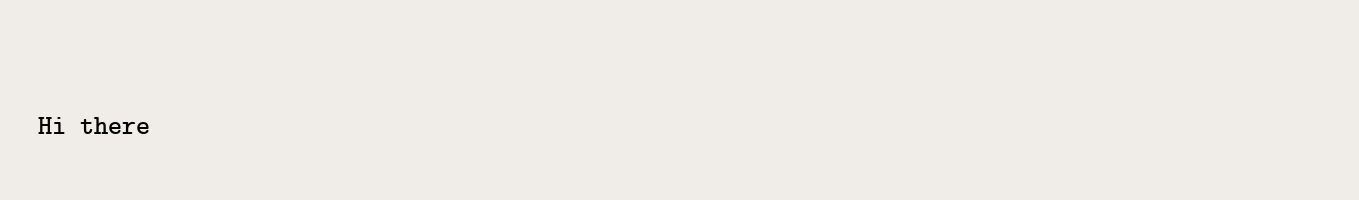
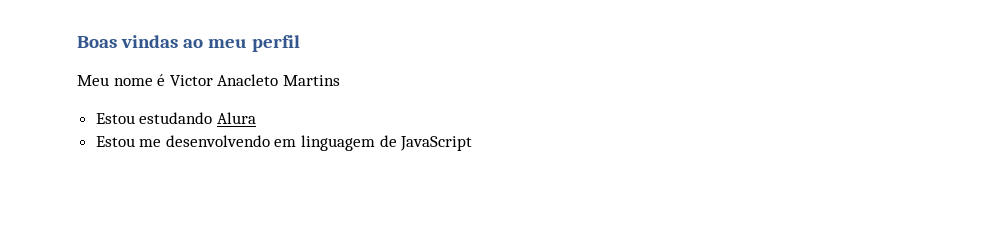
[38,117,150,134] Hi there -> [77,35,300,52] [77,74,340,86] [95,112,256,124] [95,135,473,151] Boas vindas ao meu perfil // Meu nome é Victor Anacleto Martins // Estou estudando Alura // Estou me desenvolvendo em linguagem de JavaScript

